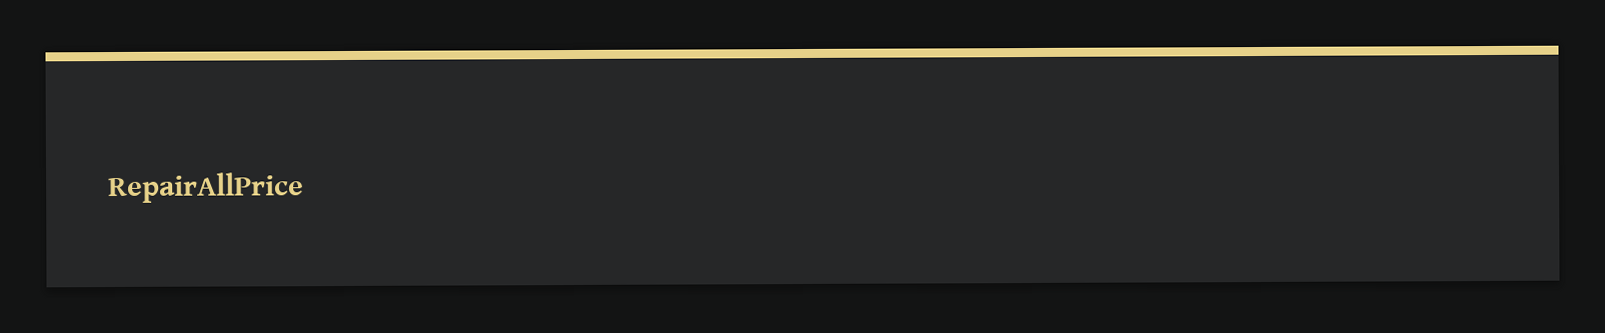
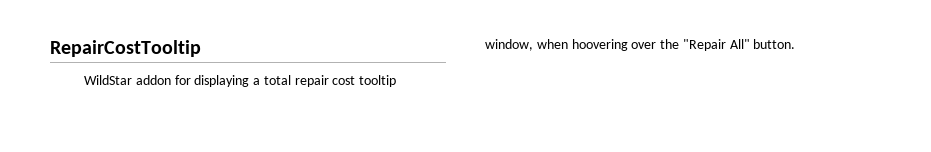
[108,172,304,204] RepairAllPrice -> [50,40,201,57] [84,75,397,87] [485,39,796,51] RepairCostTooltip // WildStar addon for displaying a total repair cost tooltip window, when hoovering over the "Repair All" button.

